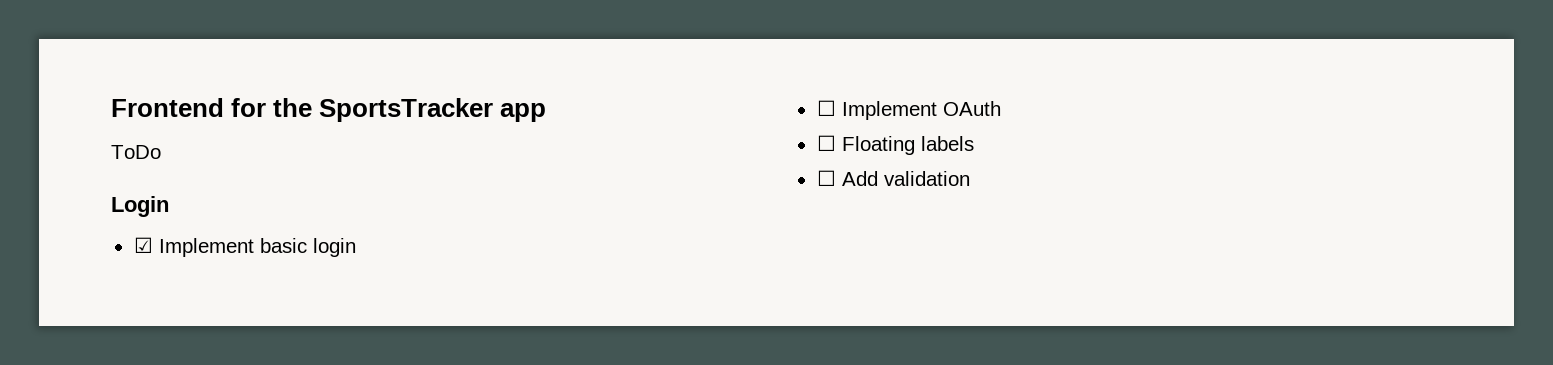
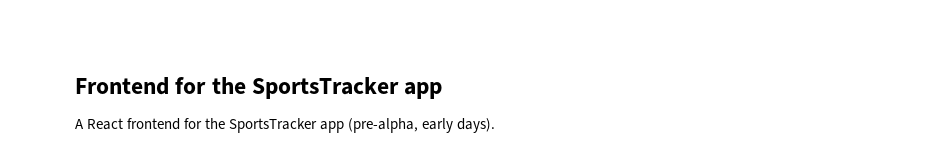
[111,145,161,159] [111,196,169,217] [133,237,356,257] [816,100,1001,120] [816,135,974,155] [816,170,970,186] ToDo // Login // ☑ Implement basic login // ☐ Implement OAuth // ☐ Floating labels // ☐ Add validation -> [75,118,496,133] A React frontend for the SportsTracker app (pre-alpha, early days).

